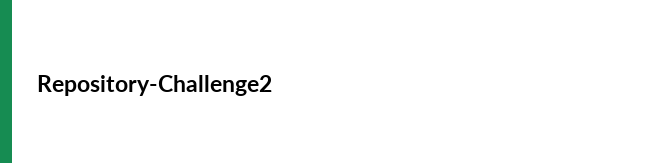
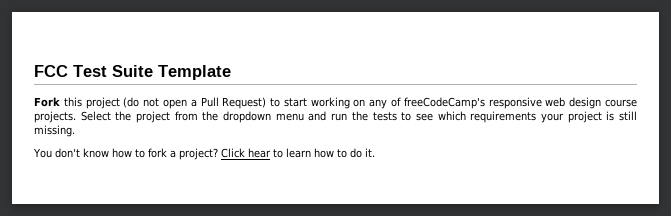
[37,75,272,96] Repository-Challenge2 -> [34,65,231,80] [34,97,637,109] [34,111,637,123] [34,125,75,137] [33,148,375,160] FCC Test Suite Template // Fork this project (do not open a Pull Request) to start working on any of freeCodeCamp's responsive web design course projects. Select the project from the dropdown menu and run the tests to see which requirements your project is still missing. // You don't know how to fork a project? Click hear to learn how to do it.

